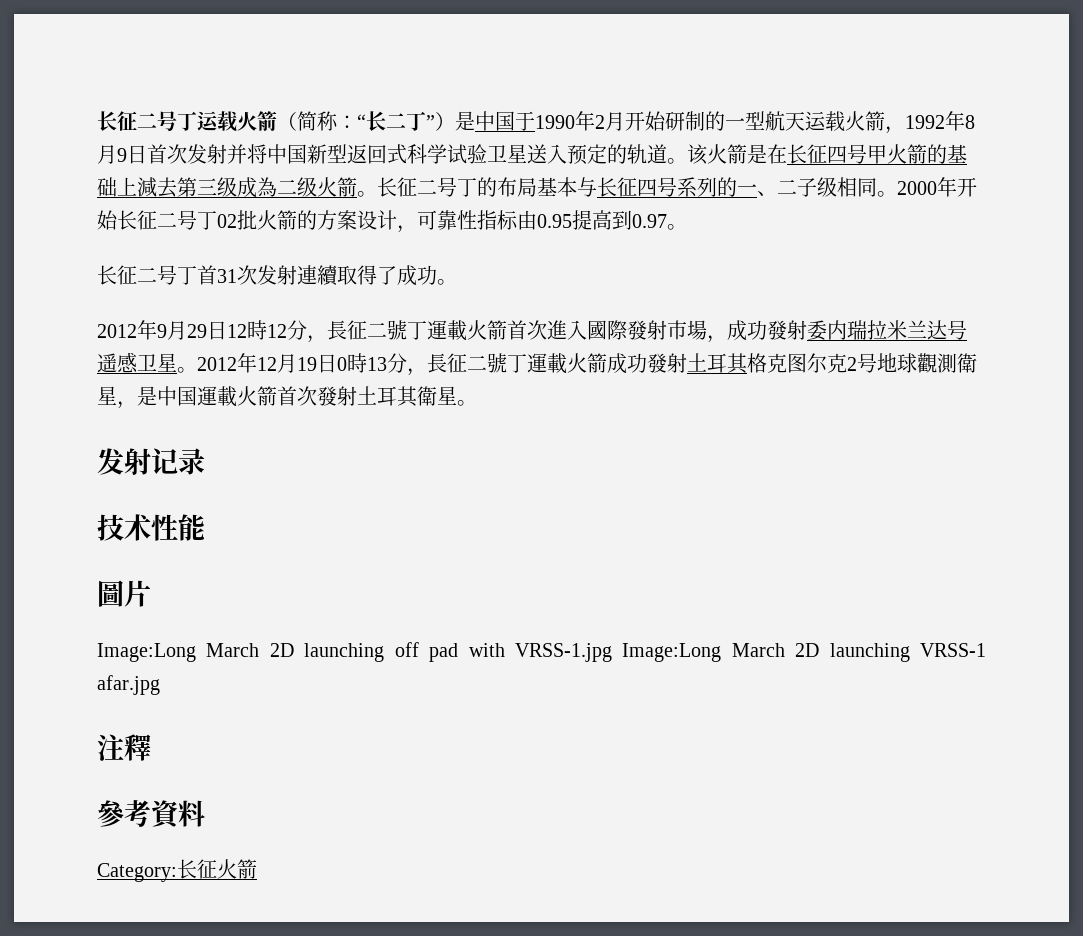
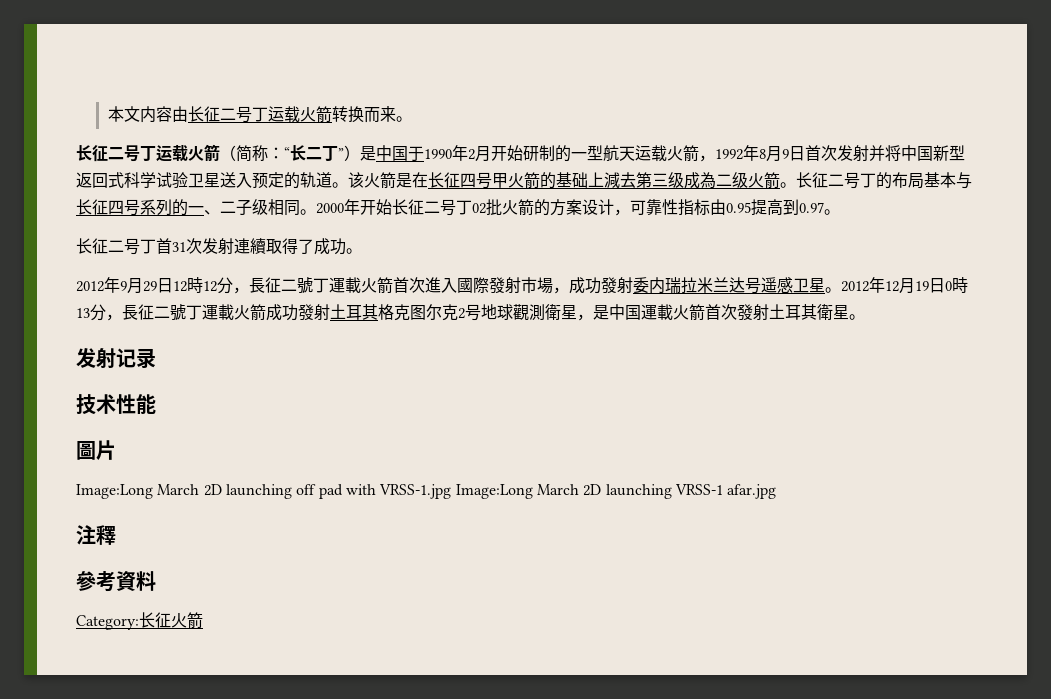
(97, 121) none -> [107,106,412,123] 本文内容由长征二号丁运载火箭转换而来。 //

